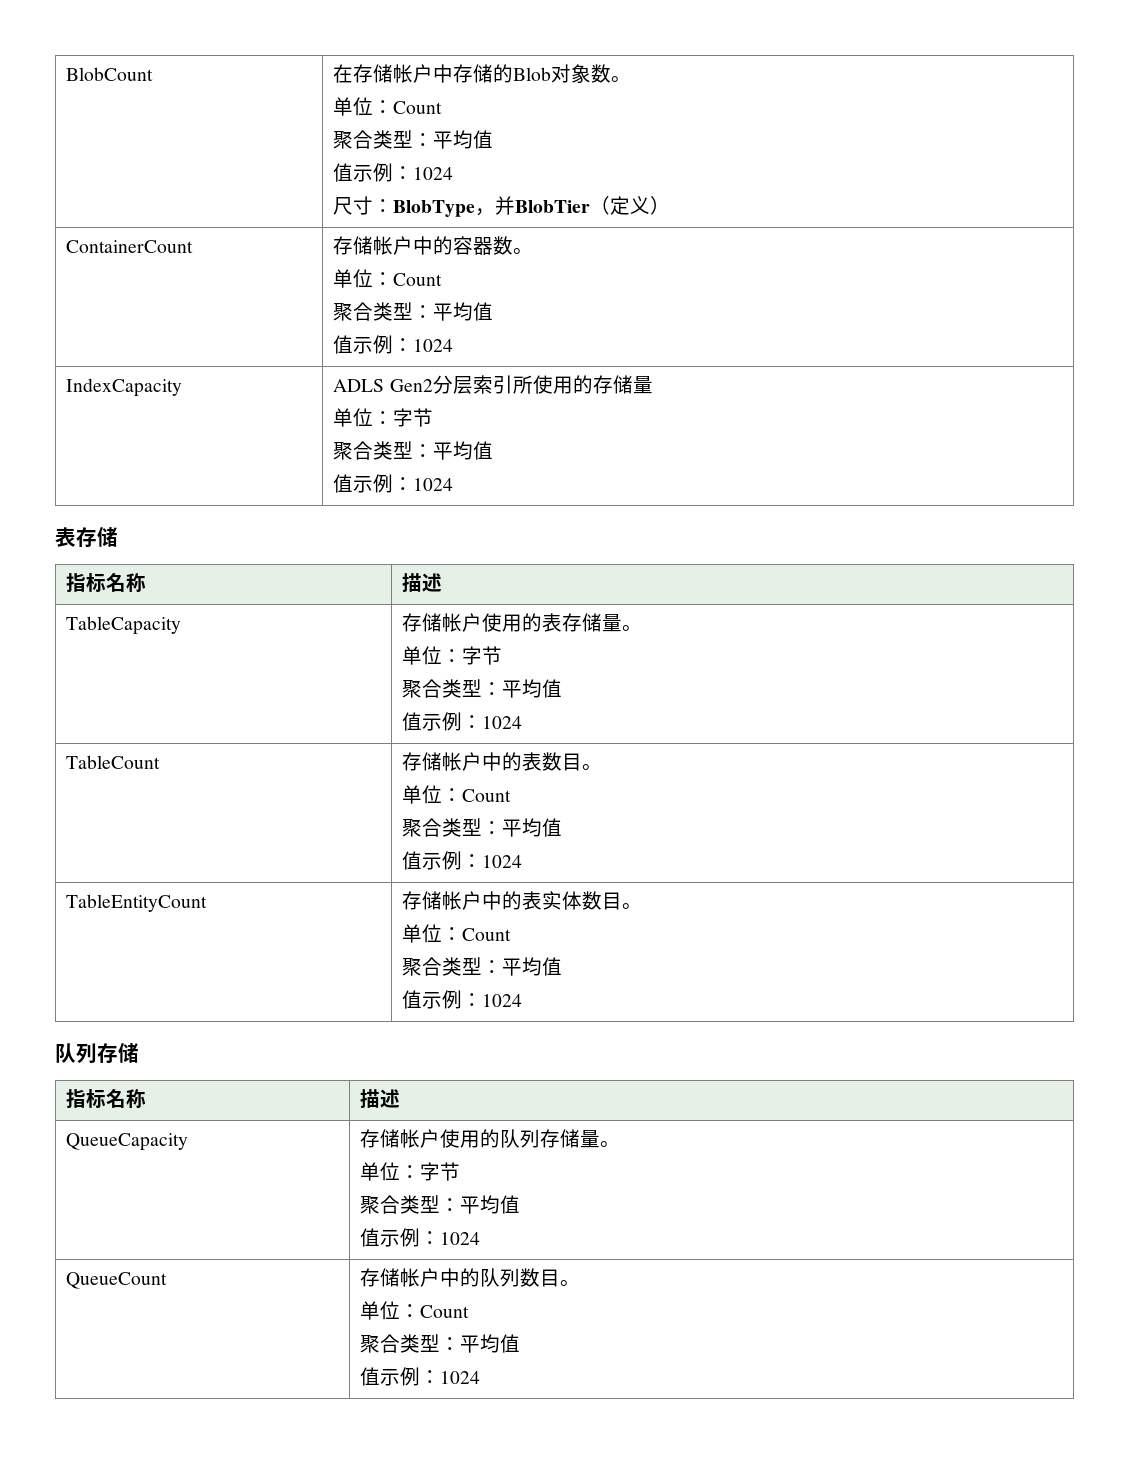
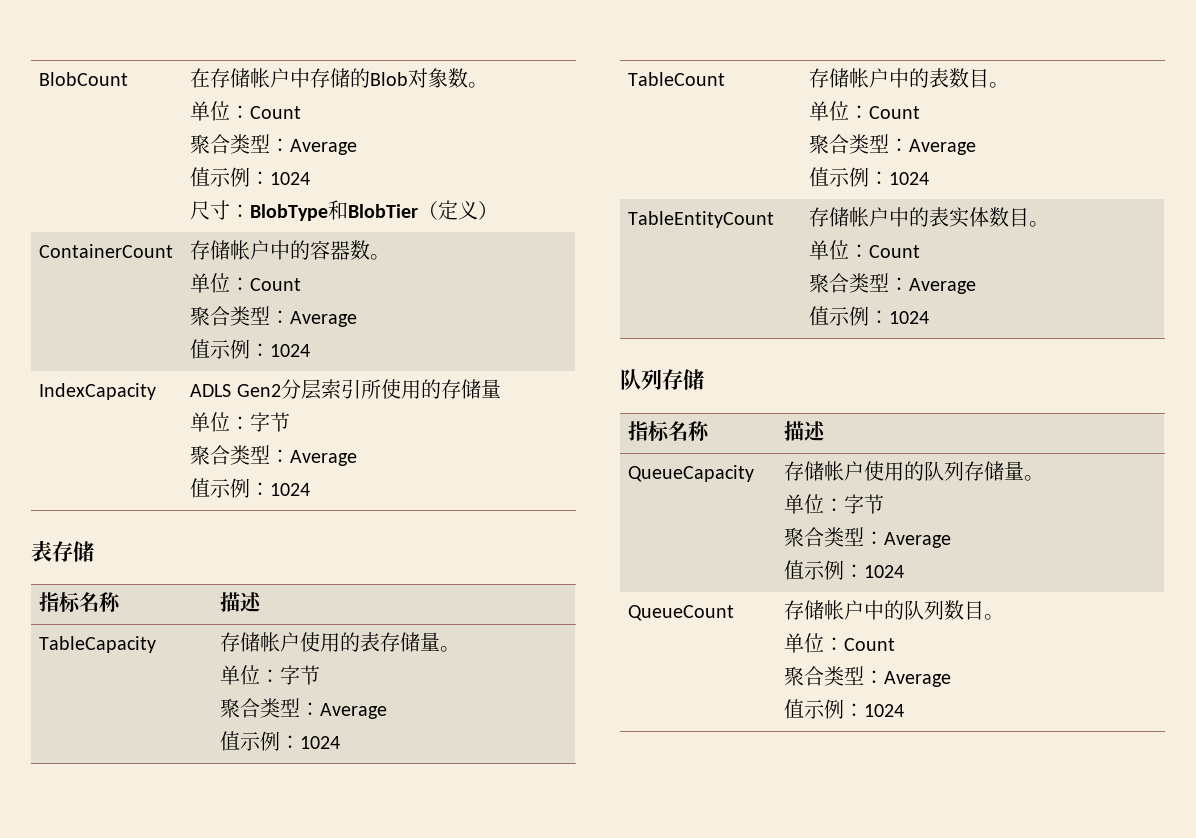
[433,130,494,149] 平均值 -> [290,139,358,155] Average
[475,196,516,216] ，并 -> [328,200,349,220] 和
[433,302,494,321] 平均值 -> [290,311,358,327] Average
[433,441,494,460] 平均值 -> [290,450,358,466] Average
[502,679,563,698] 平均值 -> [320,703,388,719] Average
[502,818,563,837] 平均值 -> [909,139,977,155] Average
[502,957,563,976] 平均值 -> [909,278,977,294] Average
[460,1195,521,1214] 平均值 -> [884,532,952,548] Average
[460,1334,521,1353] 平均值 -> [884,671,952,687] Average

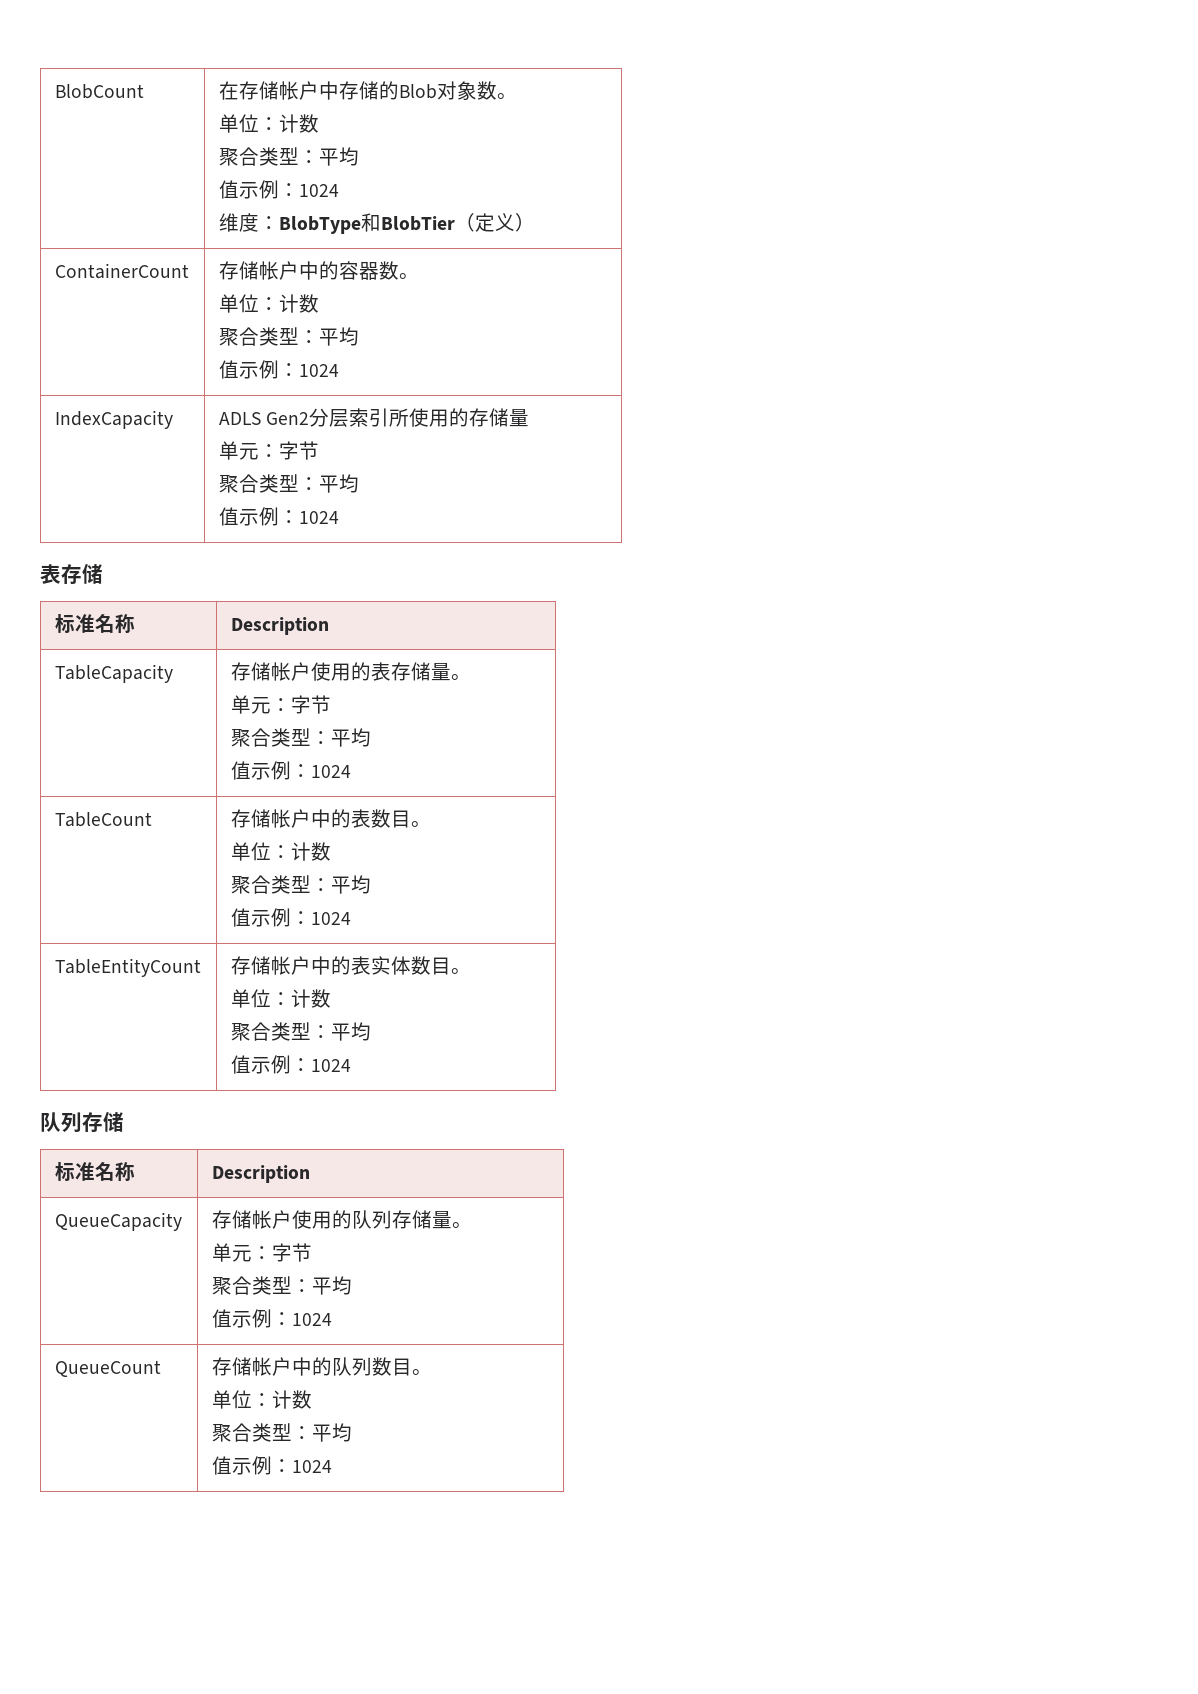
[250,106,302,119] [190,134,358,155] [190,167,311,187] [190,200,231,220] Count // 聚合类型：Average // 值示例：1024 // 尺寸 -> [278,114,319,133] [218,147,359,166] [218,180,339,199] [218,213,259,232] 计数 // 聚合类型：平均 // 值示例：1024 // 维度
[250,278,302,291] [190,306,358,327] Count // 聚合类型：Average -> [278,294,319,313] [218,327,359,346] 计数 // 聚合类型：平均
[210,412,291,432] [190,445,358,466] 位：字节 // 聚合类型：Average -> [238,441,319,460] [218,474,359,493] 元：字节 // 聚合类型：平均
[39,592,122,613] [220,592,263,612] 指标名称 | 描述 -> [54,614,135,634] [230,617,329,635] 标准名称 | Description
[240,665,321,685] [220,698,388,719] 位：字节 // 聚合类型：Average -> [250,695,331,714] [230,728,371,747] 元：字节 // 聚合类型：平均
[869,106,921,119] [809,134,977,155] Count // 聚合类型：Average -> [290,842,331,861] [230,875,371,894] 计数 // 聚合类型：平均
[869,245,921,258] [809,273,977,294] Count // 聚合类型：Average -> [290,989,331,1008] [230,1022,371,1041] 计数 // 聚合类型：平均
[628,421,711,442] [784,421,827,441] 指标名称 | 描述 -> [54,1162,135,1182] [211,1165,310,1183] 标准名称 | Description
[804,494,885,514] [784,527,952,548] 位：字节 // 聚合类型：Average -> [231,1243,312,1262] [211,1276,352,1295] 元：字节 // 聚合类型：平均
[844,638,896,651] [784,666,952,687] Count // 聚合类型：Average -> [271,1390,312,1409] [211,1423,352,1442] 计数 // 聚合类型：平均

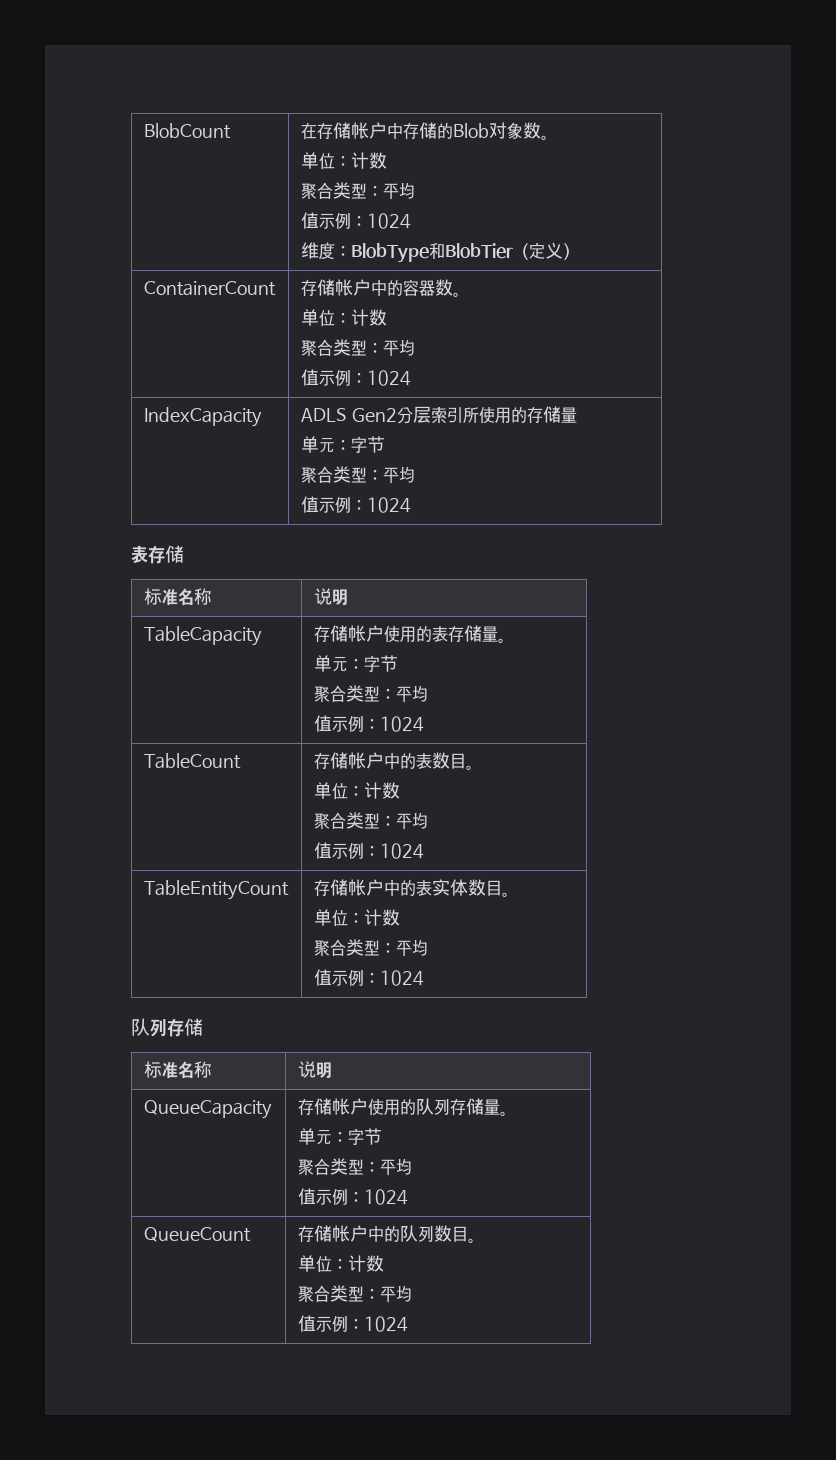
[230,617,329,635] Description -> [313,588,348,606] 说明
[211,1165,310,1183] Description -> [297,1061,332,1079] 说明

